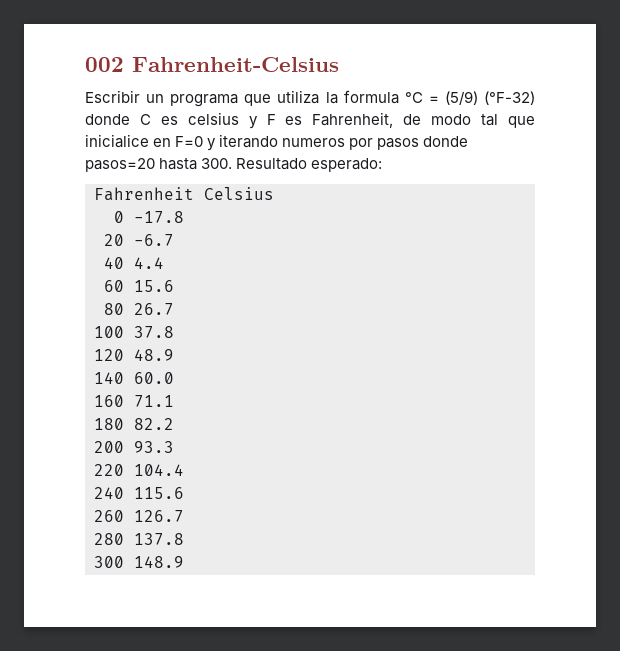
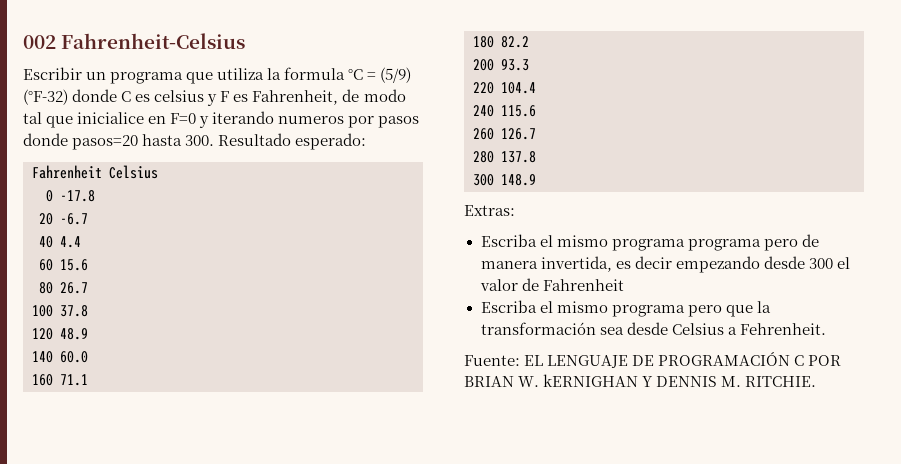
(184, 562) none -> [464,205,515,216] [480,234,819,251] [480,256,850,273] [479,278,624,291] [480,300,771,317] [480,322,826,335] [464,352,842,368] [464,374,817,387] // Extras: // Escriba el mismo programa programa pero de manera invertida, es decir empezando desde 300 el valor de Fahrenheit // Escriba el mismo programa pero que la transformación sea desde Celsius a Fehrenheit. // Fuente: EL LENGUAJE DE PROGRAMACIÓN C POR BRIAN W. kERNIGHAN Y DENNIS M. RITCHIE.

